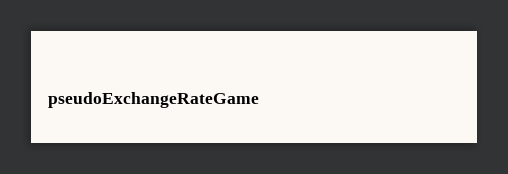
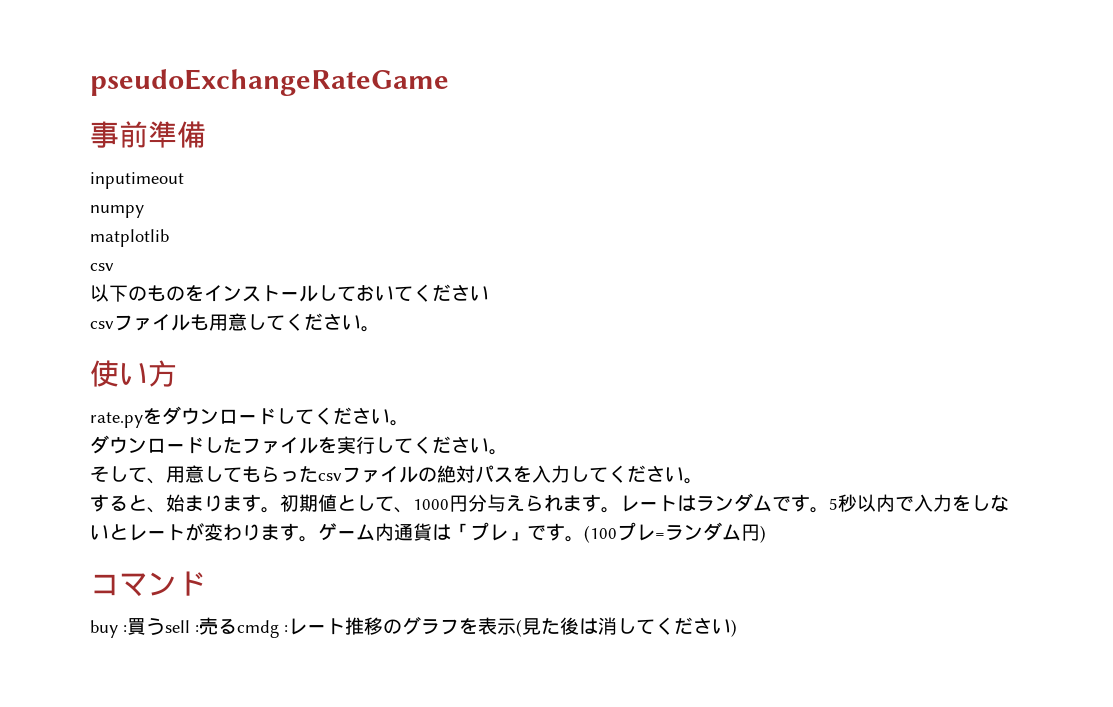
(259, 100) none -> [90,121,206,148] [90,172,184,189] [90,205,144,218] [90,229,169,247] [90,263,114,271] [90,284,489,302] [90,313,380,332] [90,360,177,387] [90,406,409,428] [90,435,508,455] [90,465,703,484] [90,493,1009,513] [90,522,766,543] [90,571,206,597] [90,617,737,638] // 事前準備 // inputimeout // numpy // matplotlib // csv // 以下のものをインストールしておいてください // csvファイルも用意してください。 // 使い方 // rate.pyをダウンロードしてください。 // ダウンロードしたファイルを実行してください。 // そして、用意してもらったcsvファイルの絶対パスを入力してください。 // すると、始まります。初期値として、1000円分与えられます。レートはランダムです。5秒以内で入力をしないとレートが変わります。ゲーム内通貨は「プレ」です。(100プレ=ランダム円) // コマンド // buy :買うsell :売るcmdg :レート推移のグラフを表示(見た後は消してください)

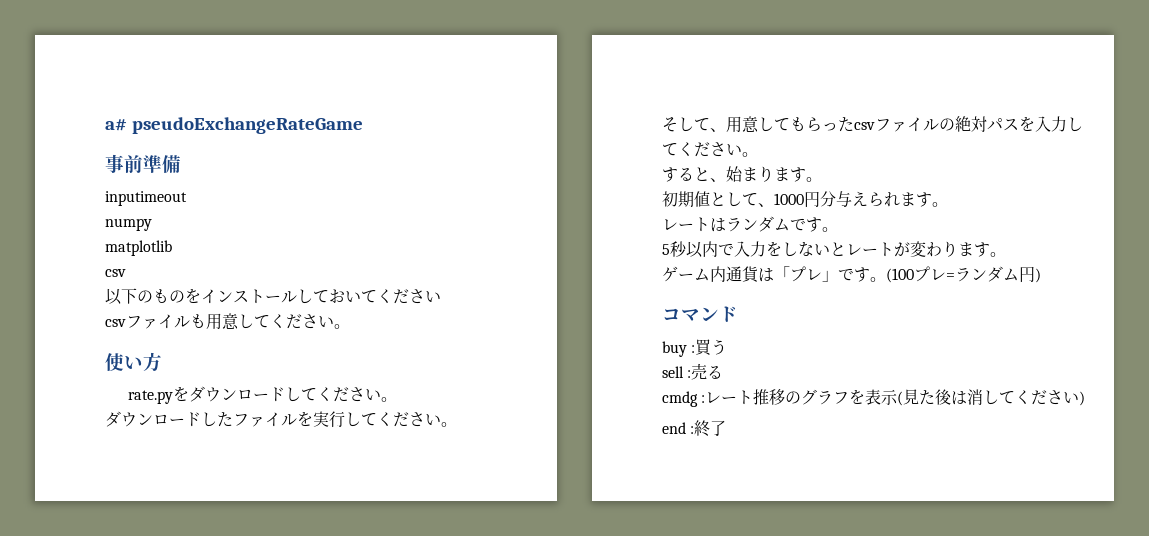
(90, 82) none -> [105,119,127,131] a#
(280, 510) none -> (822, 179) //
(620, 510) none -> (948, 204) //
(829, 510) none -> (838, 229) //
(318, 539) none -> (1006, 254) //
(165, 626) none -> (728, 347) //
(237, 626) none -> (724, 372) //
(737, 628) none -> [662,420,727,437] // end :終了

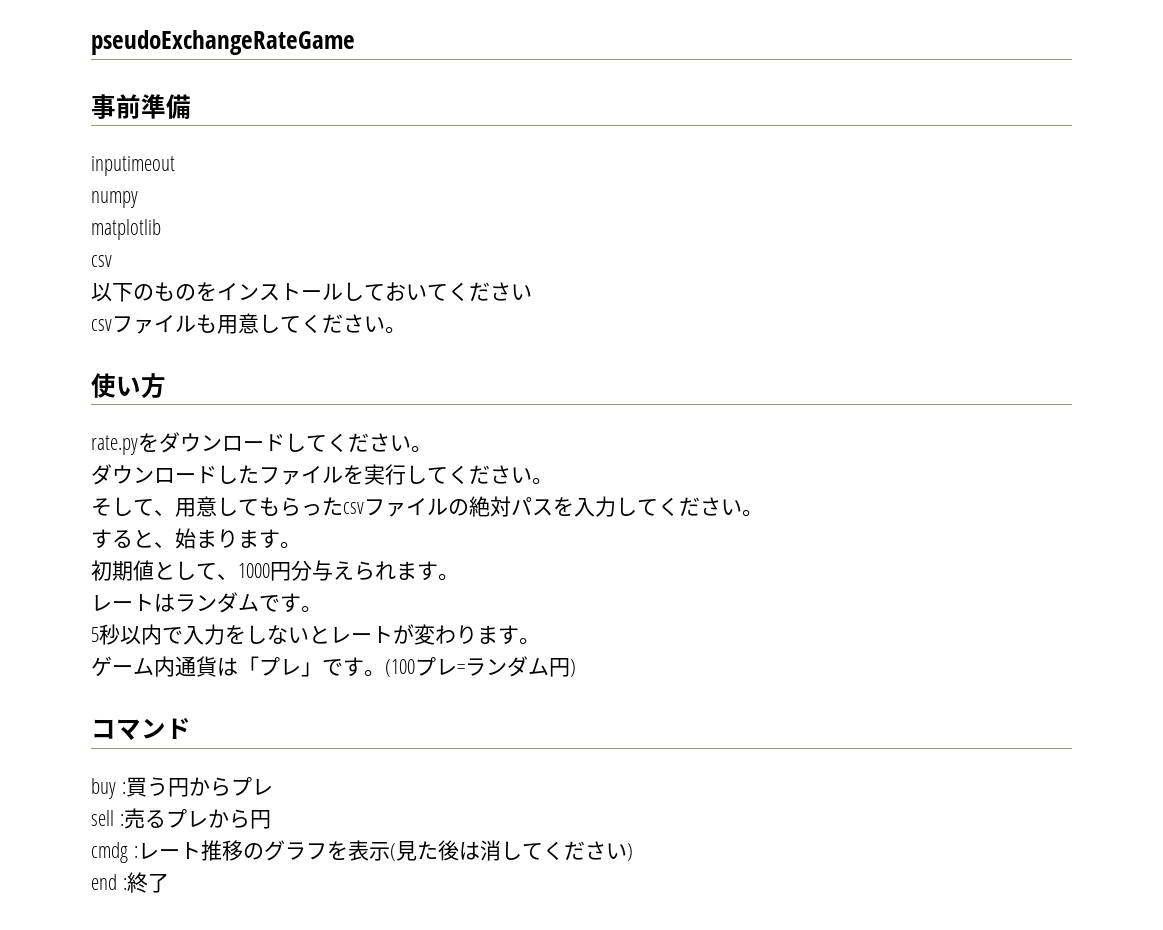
[105,119,127,131] a# -> (91, 42) none
(728, 347) none -> [167,777,273,797] 円からプレ
(724, 372) none -> [165,809,271,829] プレから円

